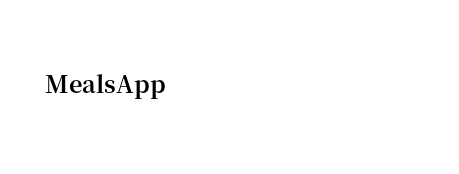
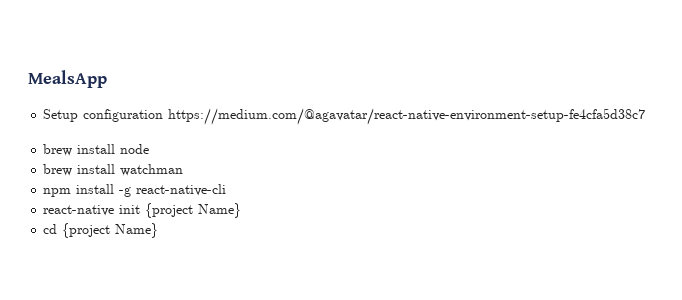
(166, 86) none -> [43,108,646,125] [43,144,150,156] [43,164,184,176] [43,184,227,197] [43,203,242,218] [43,223,159,238] // Setup configuration https://medium.com/@agavatar/react-native-environment-setup-fe4cfa5d38c7 // brew install node // brew install watchman // npm install -g react-native-cli // react-native init {project Name} // cd {project Name}

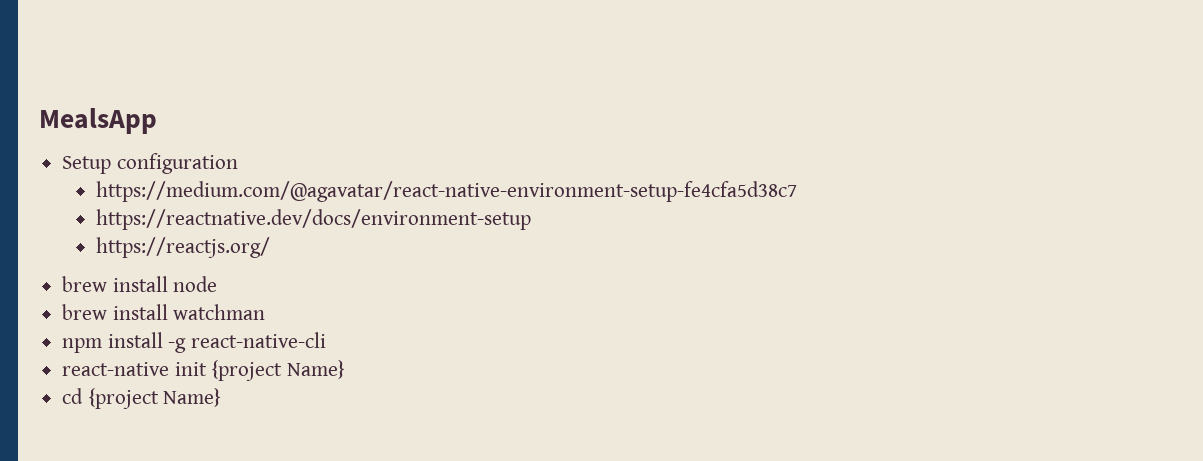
(164, 115) none -> (238, 163) //
(646, 116) none -> [95,209,531,230] [95,237,270,258] // https://reactnative.dev/docs/environment-setup // https://reactjs.org/

